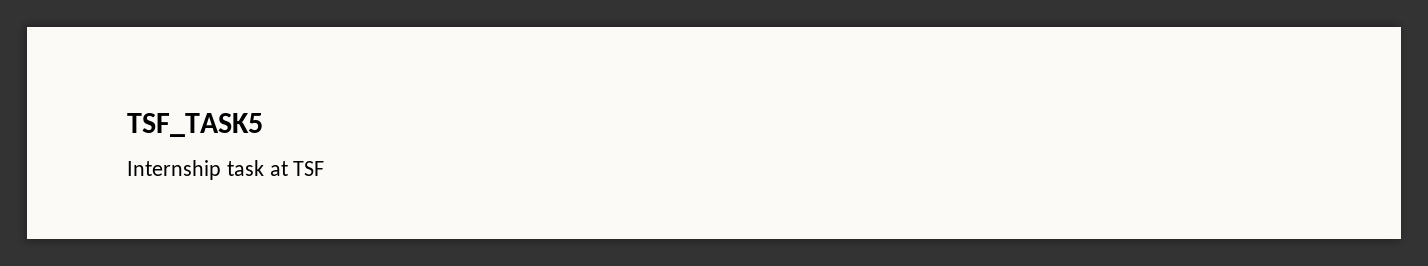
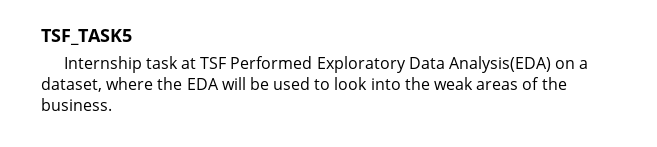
(325, 168) none -> [230,56,589,73] [41,77,567,92] [41,98,112,111] Performed Exploratory Data Analysis(EDA) on a dataset, where the EDA will be used to look into the weak areas of the business.

